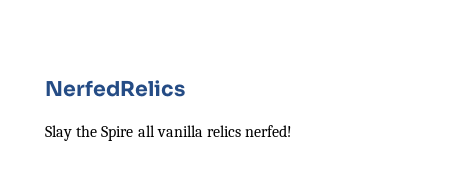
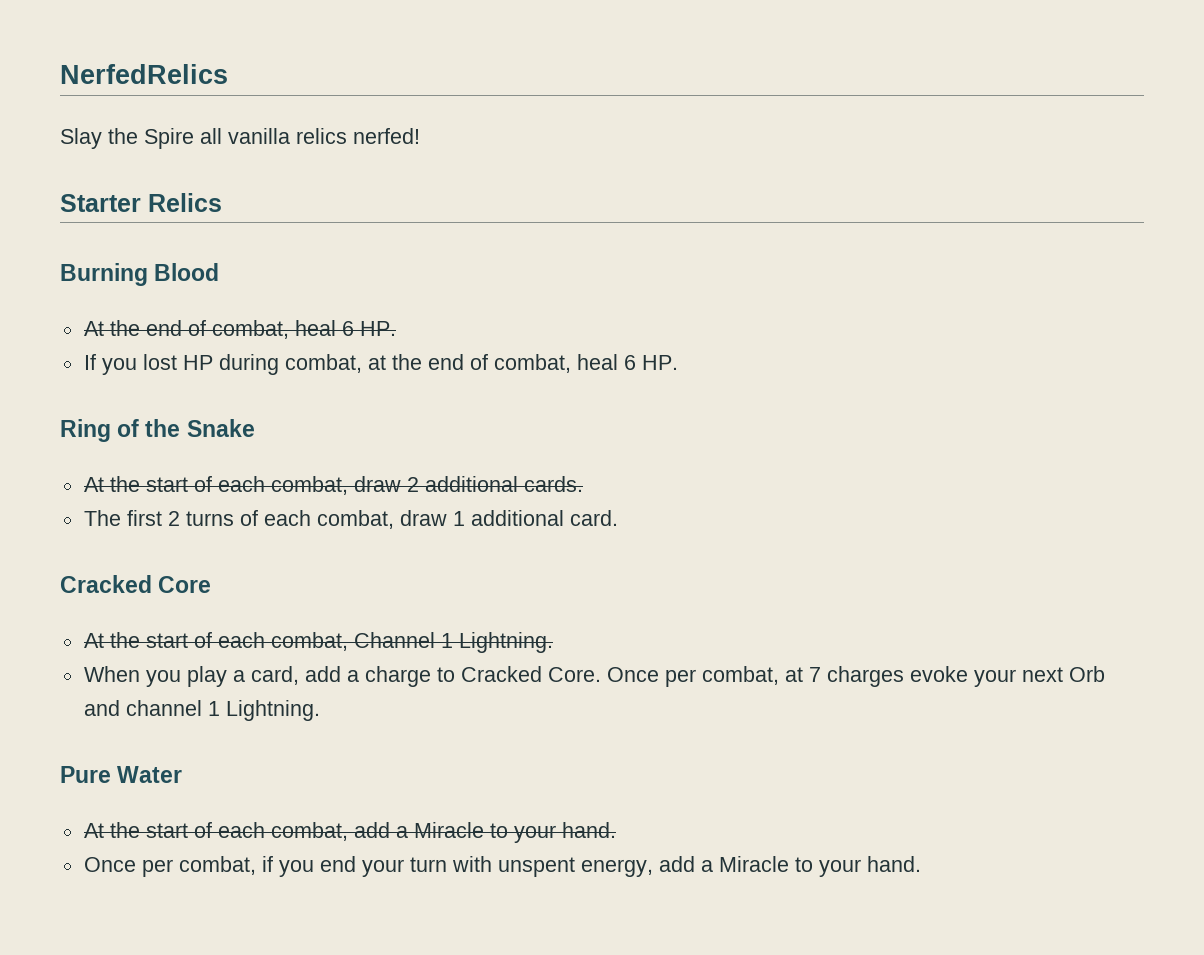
(293, 131) none -> [60,193,222,212] [60,263,220,286] [83,320,396,339] [83,354,678,375] [60,419,255,442] [83,476,583,495] [83,510,618,529] [60,575,212,593] [83,632,553,653] [83,666,1105,687] [83,700,320,721] [60,766,183,783] [83,822,616,843] [83,856,921,877] // Starter Relics // Burning Blood // At the end of combat, heal 6 HP. // If you lost HP during combat, at the end of combat, heal 6 HP. // Ring of the Snake // At the start of each combat, draw 2 additional cards. // The first 2 turns of each combat, draw 1 additional card. // Cracked Core // At the start of each combat, Channel 1 Lightning. // When you play a card, add a charge to Cracked Core. Once per combat, at 7 charges evoke your next Orb and channel 1 Lightning. // Pure Water // At the start of each combat, add a Miracle to your hand. // Once per combat, if you end your turn with unspent energy, add a Miracle to your hand.

